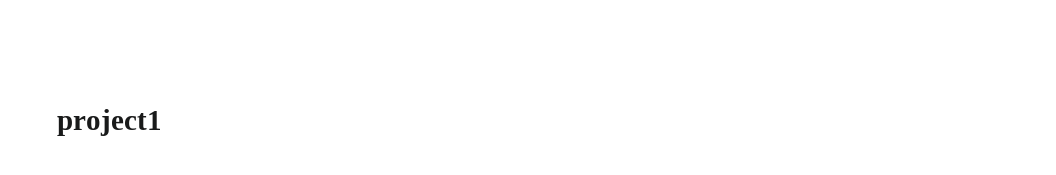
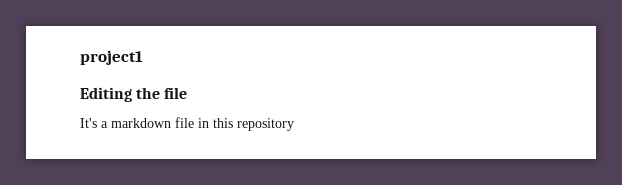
(162, 122) none -> [80,87,188,102] [80,117,294,131] // Editing the file // It's a markdown file in this repository

